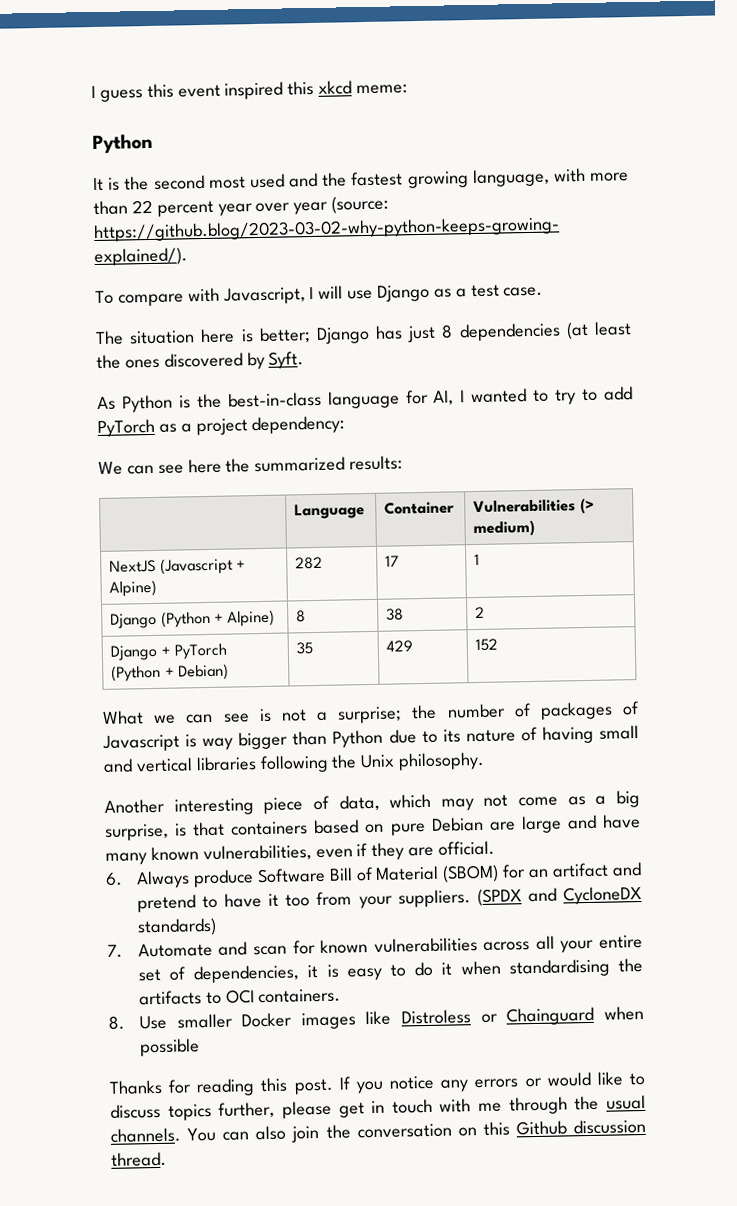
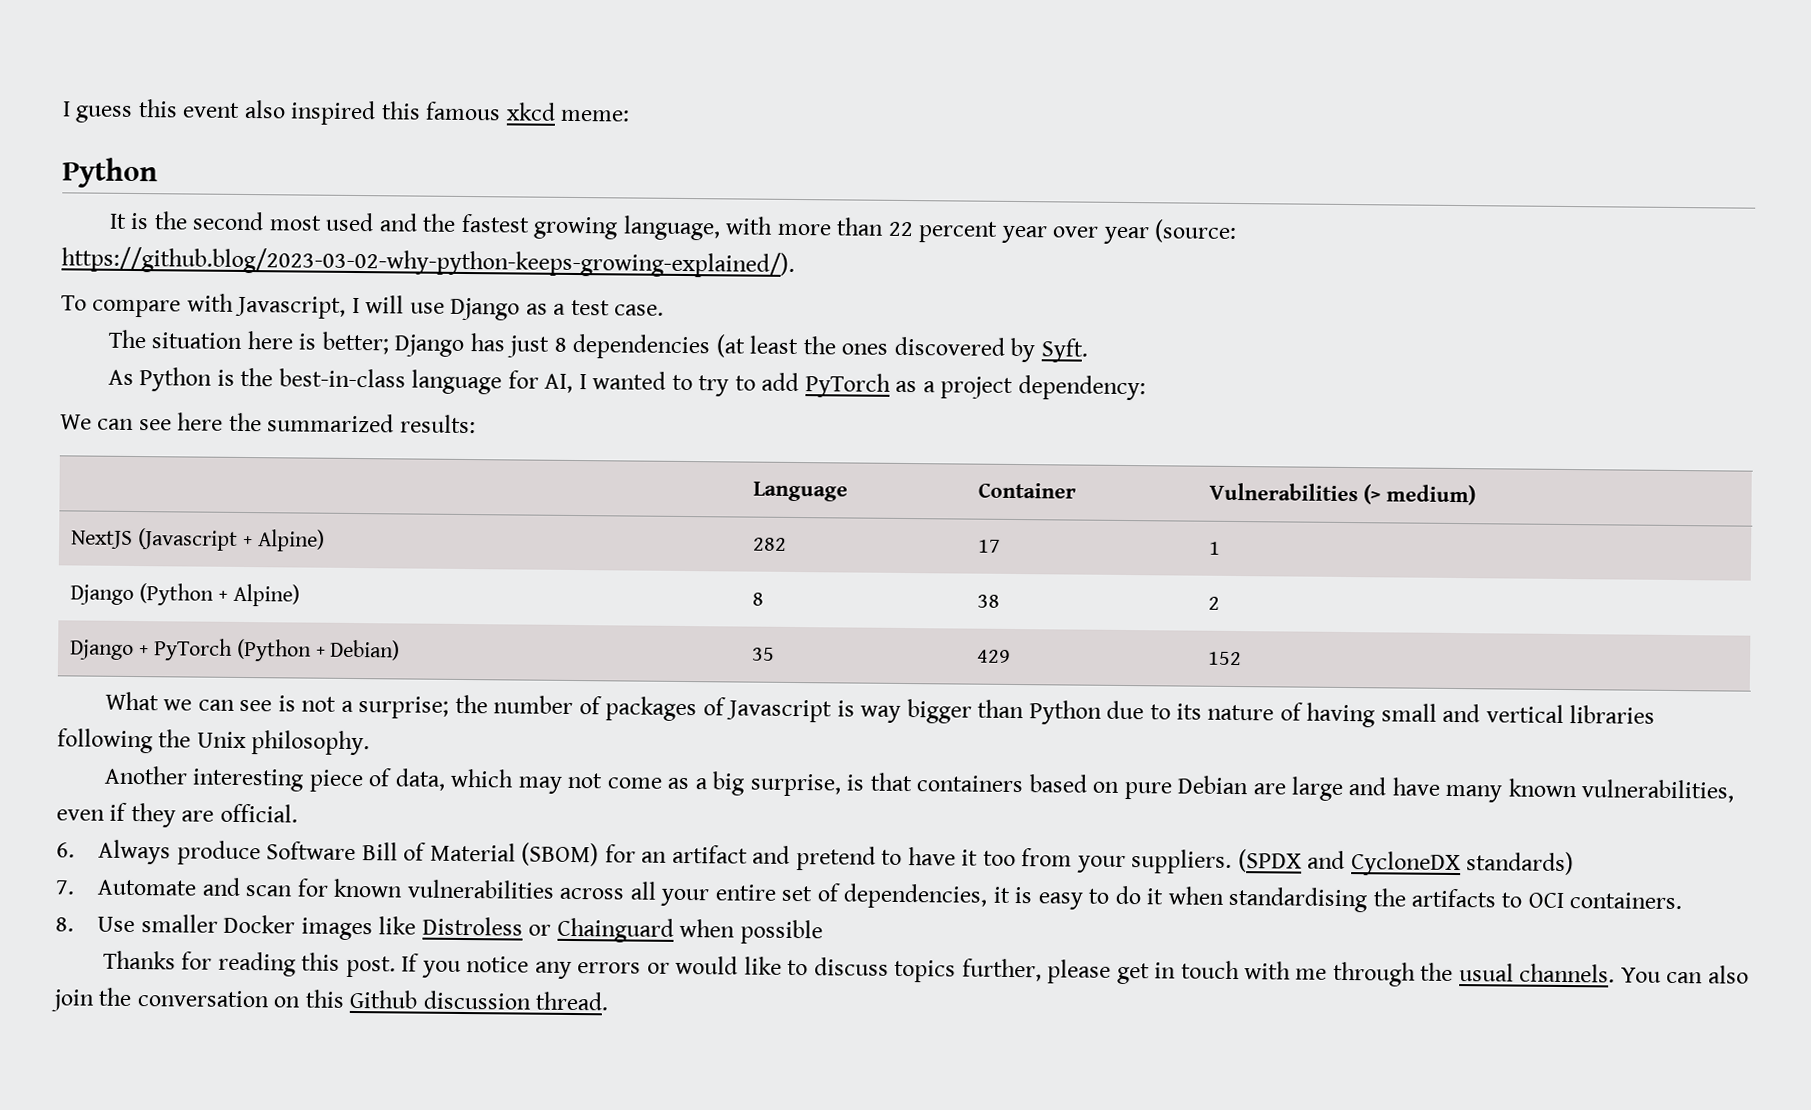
(221, 91) none -> [243,99,286,119] also
(315, 88) none -> [425,101,502,121] famous

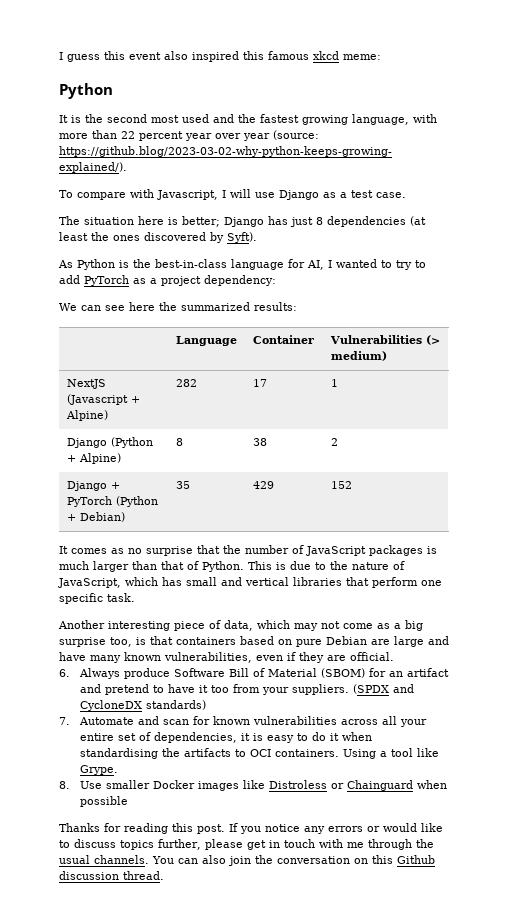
[1040,338,1088,363] Syft. -> [227,232,257,243] Syft).
[104,691,1102,725] What we can see is not a surprise; the number of packages of Javascript is way bigger than Python -> [59,545,437,556] [59,561,286,572] It comes as no surprise that the number of JavaScript packages is much larger than that of Python. This is
[1175,703,1202,720] its -> [330,561,348,570] the
[1306,702,1376,728] having -> [58,577,182,588] JavaScript, which has
[57,728,371,756] following the Unix philosophy. -> [346,577,442,588] [59,593,135,604] that perform one specific task.
[749,773,842,797] surprise, -> [59,637,132,647] surprise too,
(1683, 901) none -> [342,748,439,759] [79,765,118,775] Using a tool like Grype.

